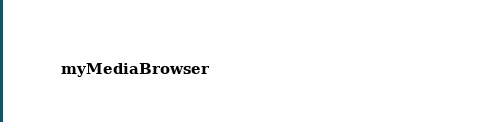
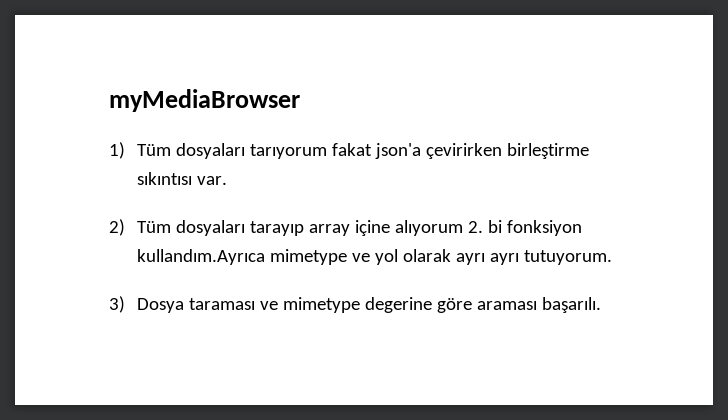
(210, 70) none -> [109,142,589,159] [136,172,227,185] [109,219,582,236] [136,249,612,265] [109,296,601,313] // 1) Tüm dosyaları tarıyorum fakat json'a çevirirken birleştirme sıkıntısı var. // 2) Tüm dosyaları tarayıp array içine alıyorum 2. bi fonksiyon kullandım.Ayrıca mimetype ve yol olarak ayrı ayrı tutuyorum. // 3) Dosya taraması ve mimetype degerine göre araması başarılı.

